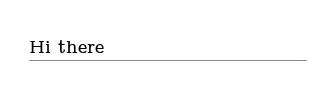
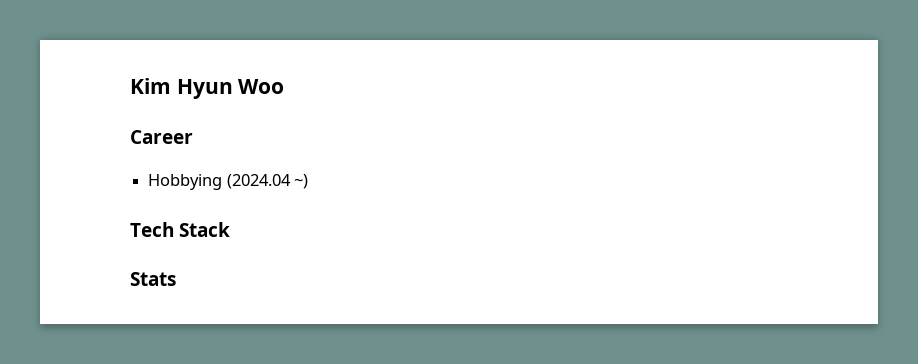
[29,40,104,53] Hi there -> [130,78,285,99] [130,130,193,144] [148,174,309,190] [130,222,231,237] [130,272,176,286] Kim Hyun Woo // Career // Hobbying (2024.04 ~) // Tech Stack // Stats

